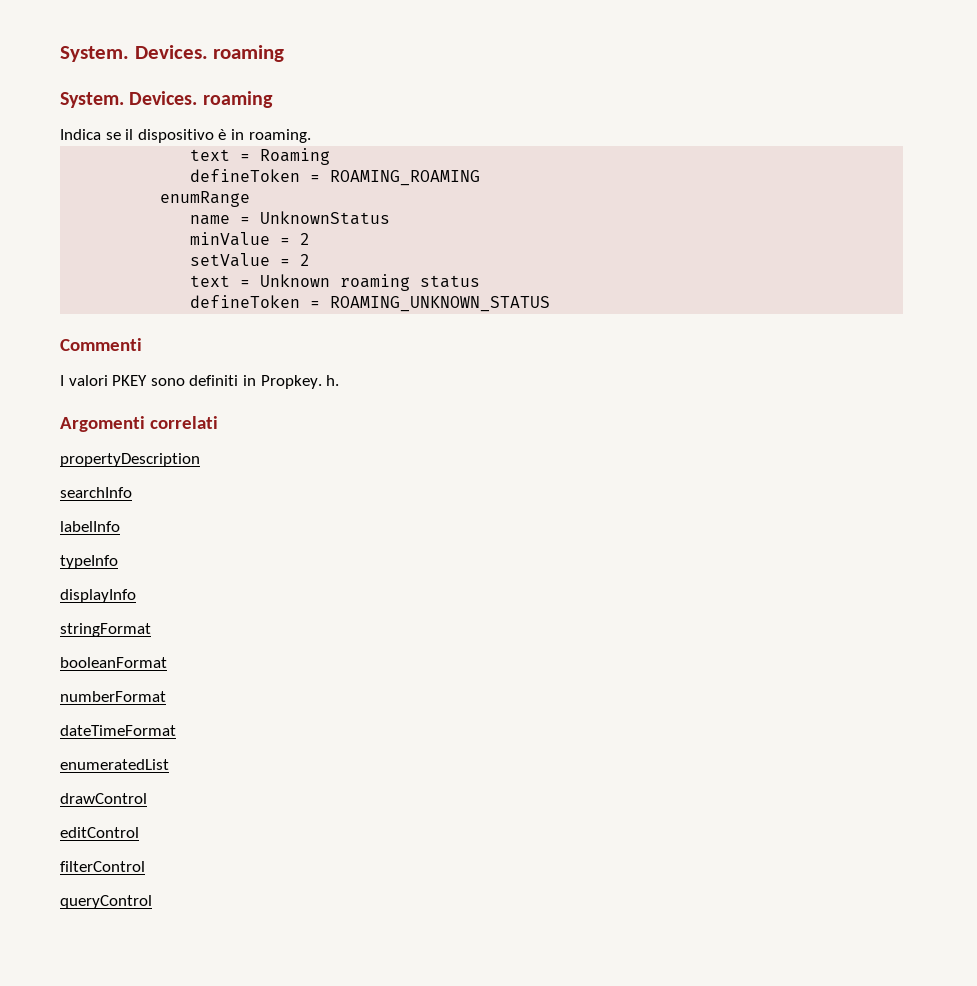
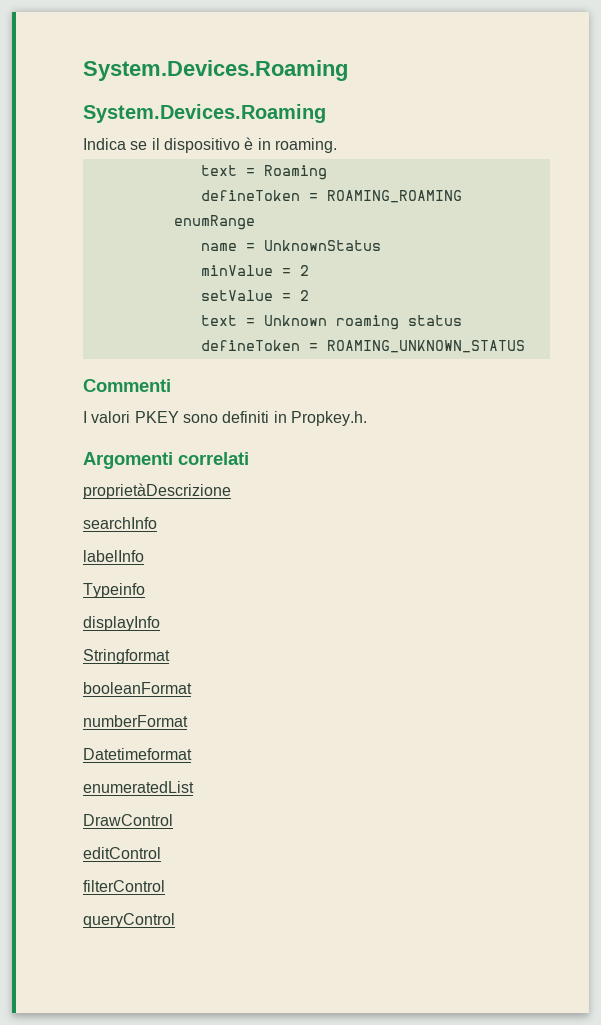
[60,45,285,62] [60,91,273,108] System. Devices. roaming // System. Devices. roaming -> [83,60,348,81] [83,104,326,123] System.Devices.Roaming // System.Devices.Roaming
[260,375,340,389] Propkey. h. -> [290,411,367,426] Propkey.h.
[60,453,200,467] propertyDescription -> [83,483,231,499] proprietàDescrizione
[60,555,118,569] typeInfo -> [83,583,145,598] Typeinfo
[60,623,151,637] stringFormat -> [83,649,170,664] Stringformat
[60,725,176,736] dateTimeFormat -> [83,748,192,760] Datetimeformat
[60,793,147,804] drawControl -> [83,814,173,826] DrawControl

